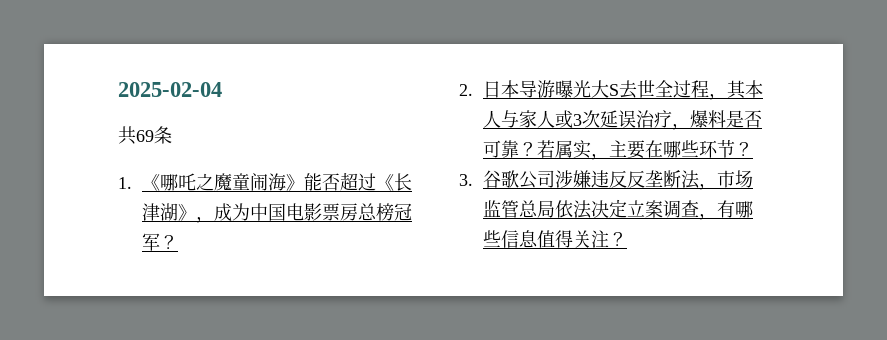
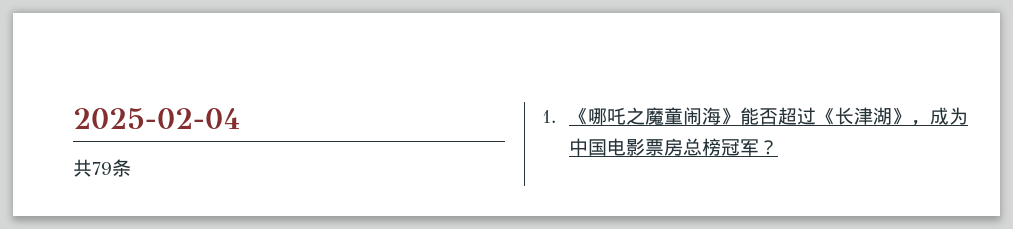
[136,130,154,142] 69 -> [92,162,112,175] 79
[459,80,764,100] [483,110,763,130] [483,140,754,160] [459,170,754,190] [483,199,754,220] [483,230,628,248] // 2.日本导游曝光大S去世全过程，其本人与家人或3次延误治疗，爆料是否可靠？若属实，主要在哪些环节？ // 3.谷歌公司涉嫌违反反垄断法，市场监管总局依法决定立案调查，有哪些信息值得关注？ -> (778, 147) none

